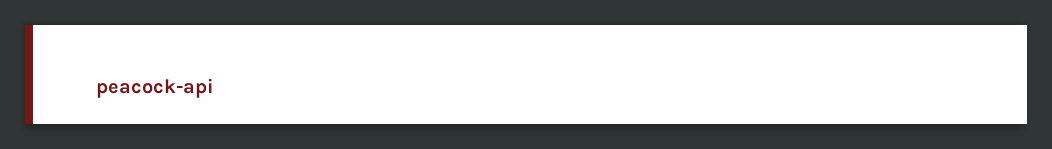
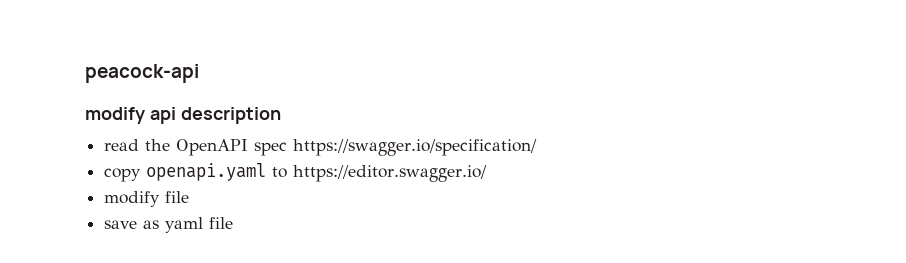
(214, 88) none -> [85,107,281,124] [104,139,538,156] [104,163,488,182] [104,191,190,207] [104,217,234,233] // modify api description // read the OpenAPI spec https://swagger.io/specification/ // copy openapi.yaml to https://editor.swagger.io/ // modify file // save as yaml file

